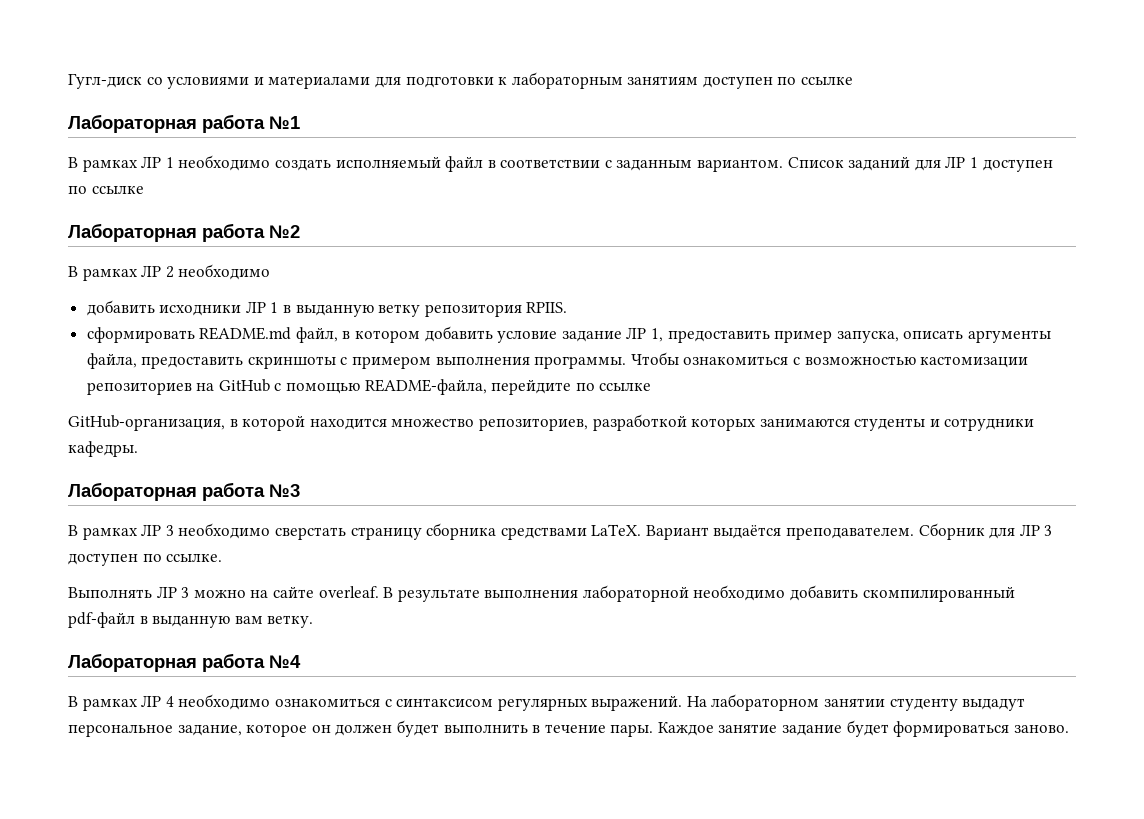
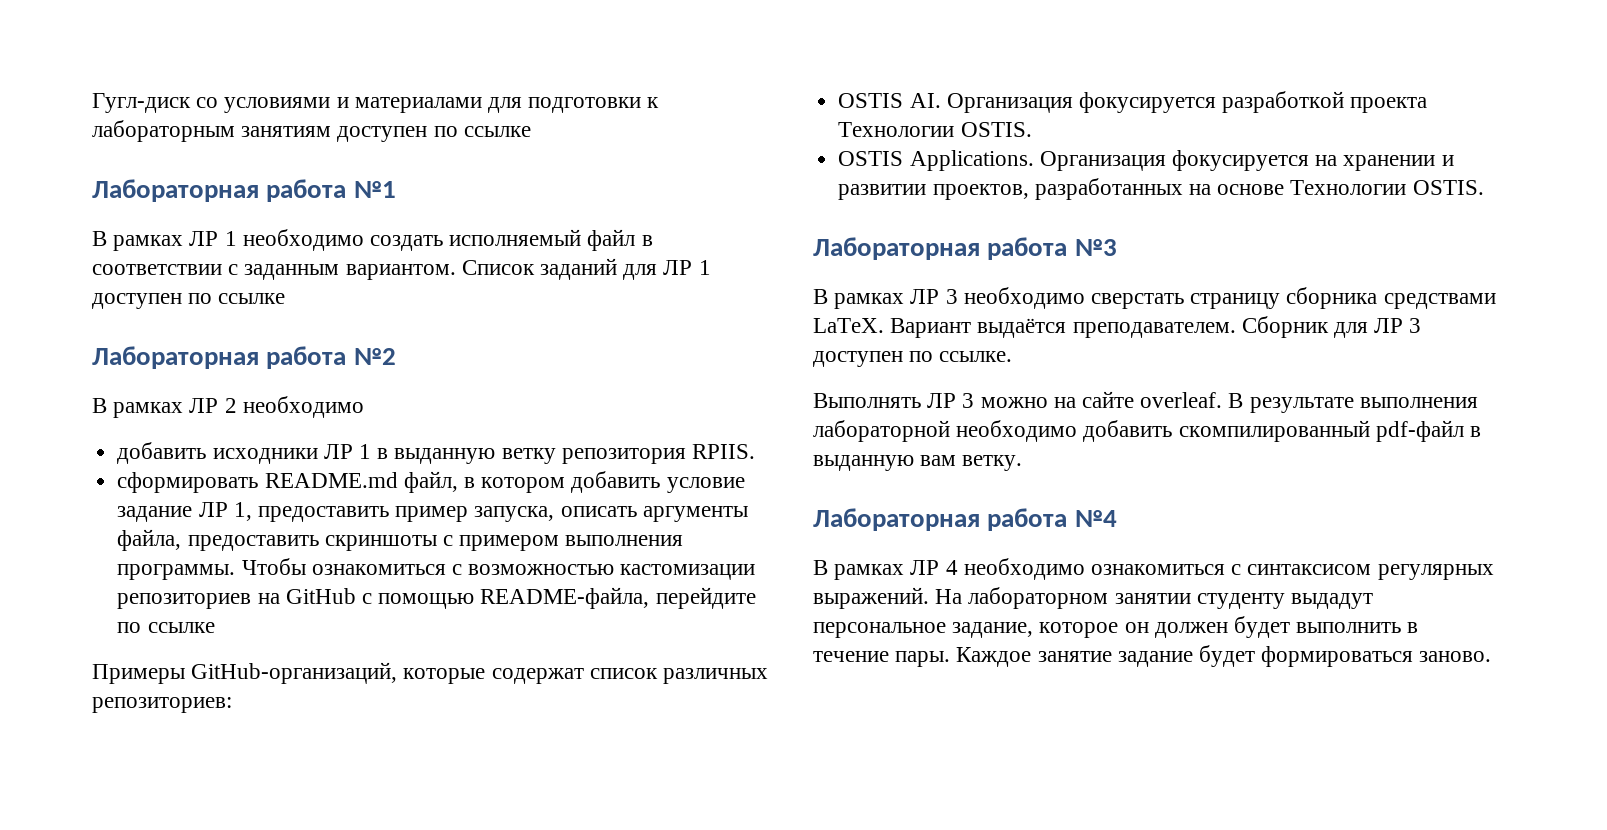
[68,414,1035,431] [68,441,138,457] GitHub-организация, в которой находится множество репозиториев, разработкой которых занимаются студенты и сотрудники кафедры. -> [92,662,769,684] [92,697,232,713] [838,91,1428,113] [838,122,1032,137] [838,150,1454,171] [838,178,1484,200] Примеры GitHub-организаций, которые содержат список различных репозиториев: // OSTIS AI. Организация фокусируется разработкой проекта Технологии OSTIS. // OSTIS Applications. Организация фокусируется на хранении и развитии проектов, разработанных на основе Технологии OSTIS.

